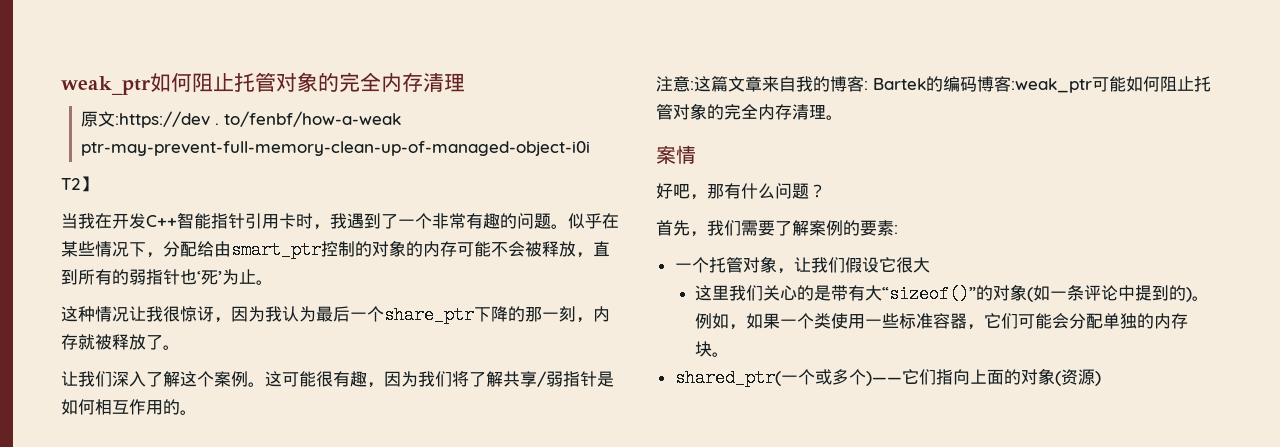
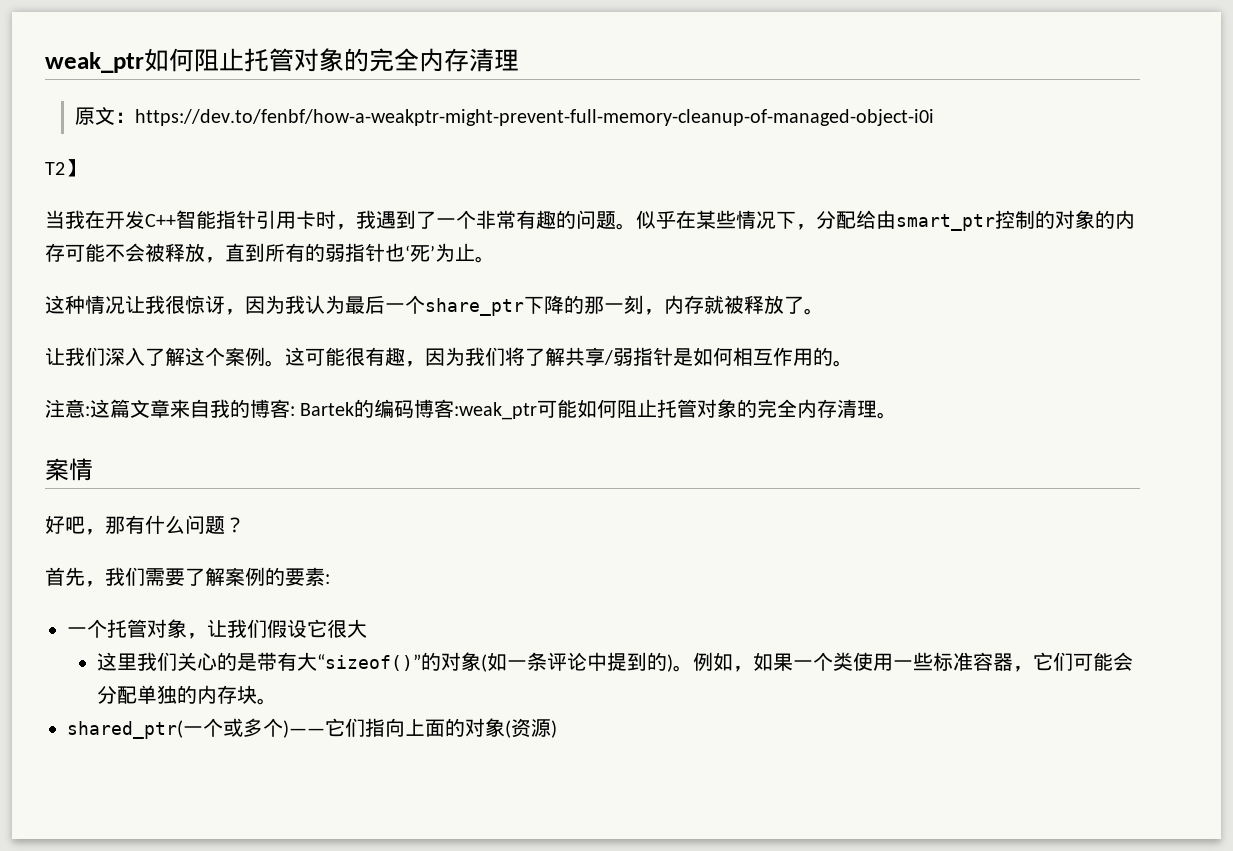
[115,111,402,128] [81,141,591,156] :https://dev . to/fenbf/how-a-weak ptr-may-prevent-full-memory-clean-up-of-managed-object-i0i -> [115,109,935,126] ：https://dev.to/fenbf/how-a-weakptr-might-prevent-full-memory-cleanup-of-managed-object-i0i

